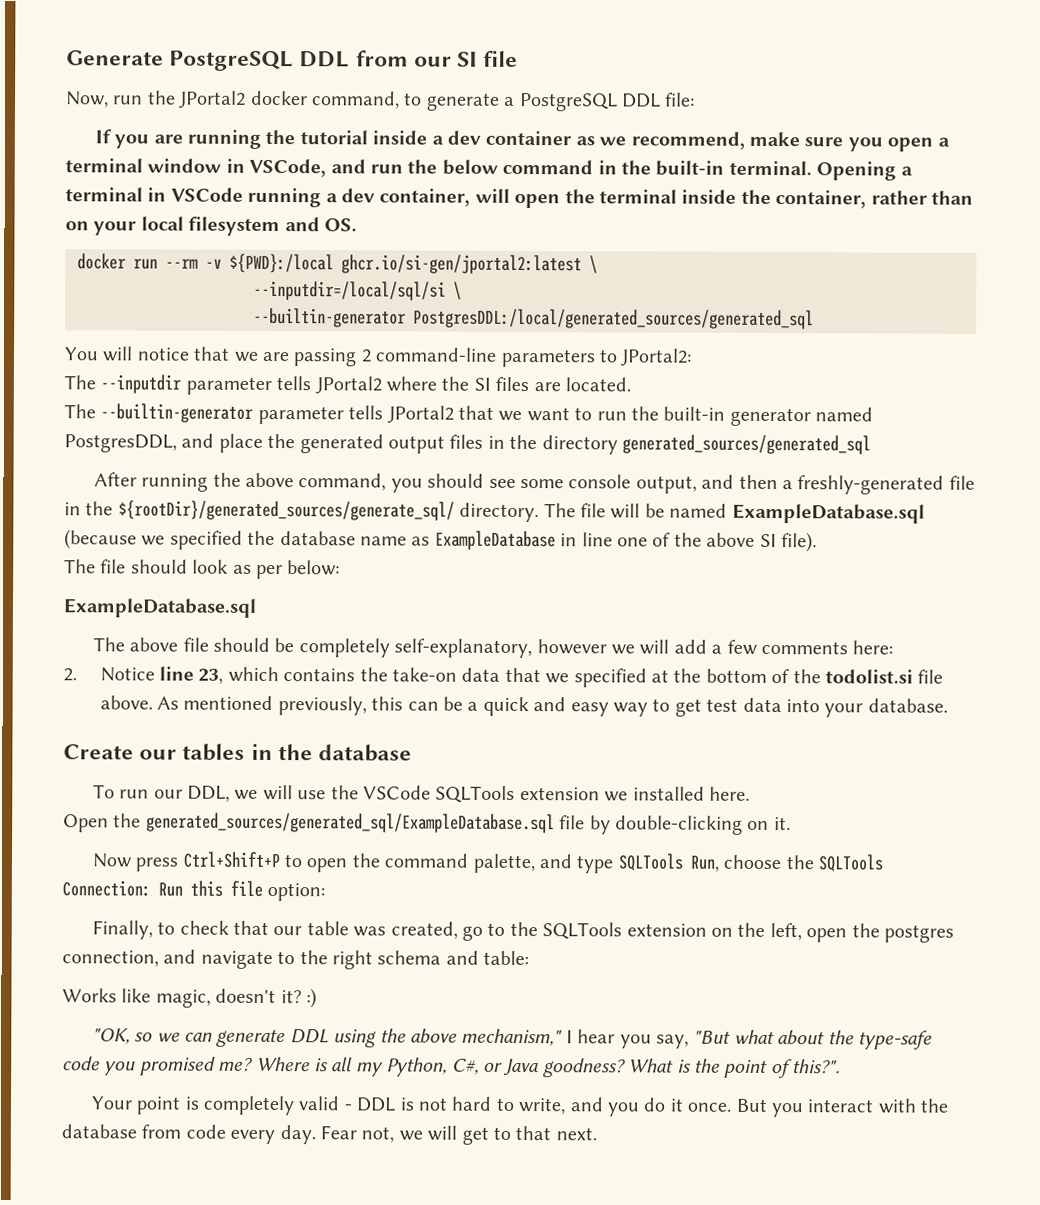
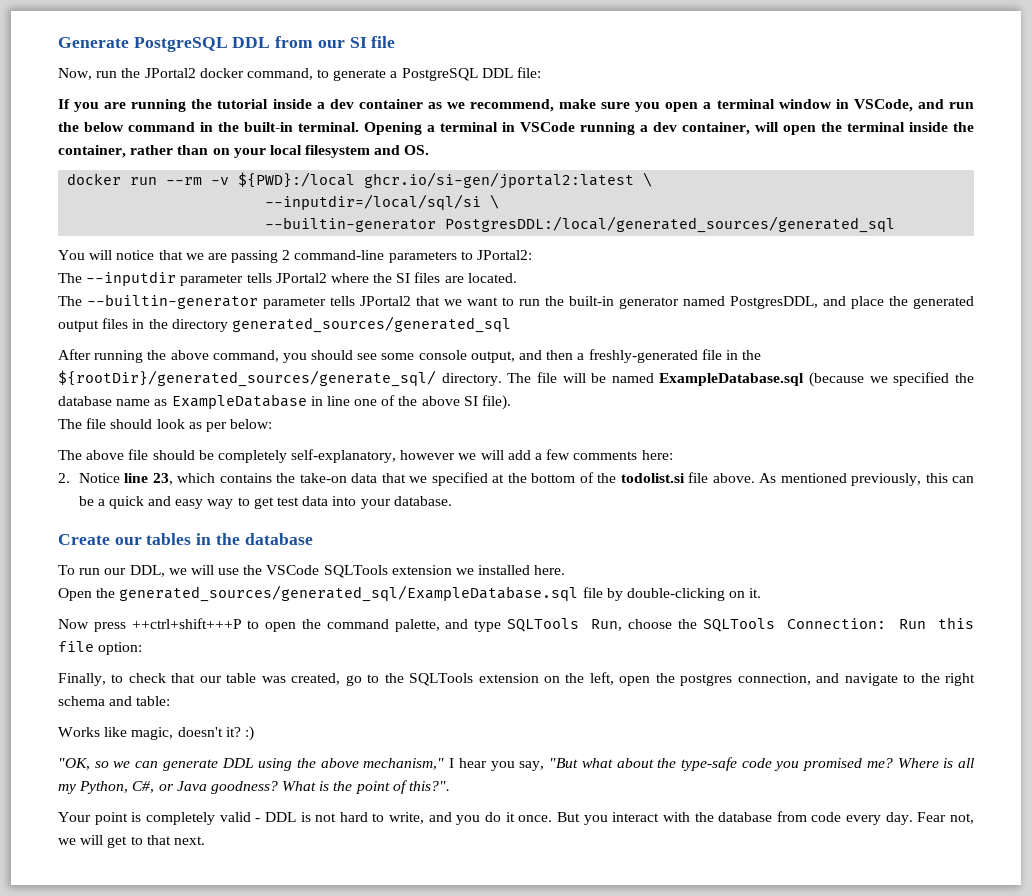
[63,598,257,618] // ExampleDatabase.sql -> (273, 424) none
[182,851,280,869] Ctrl+Shift+P -> [131,618,242,629] ++ctrl+shift+++P

